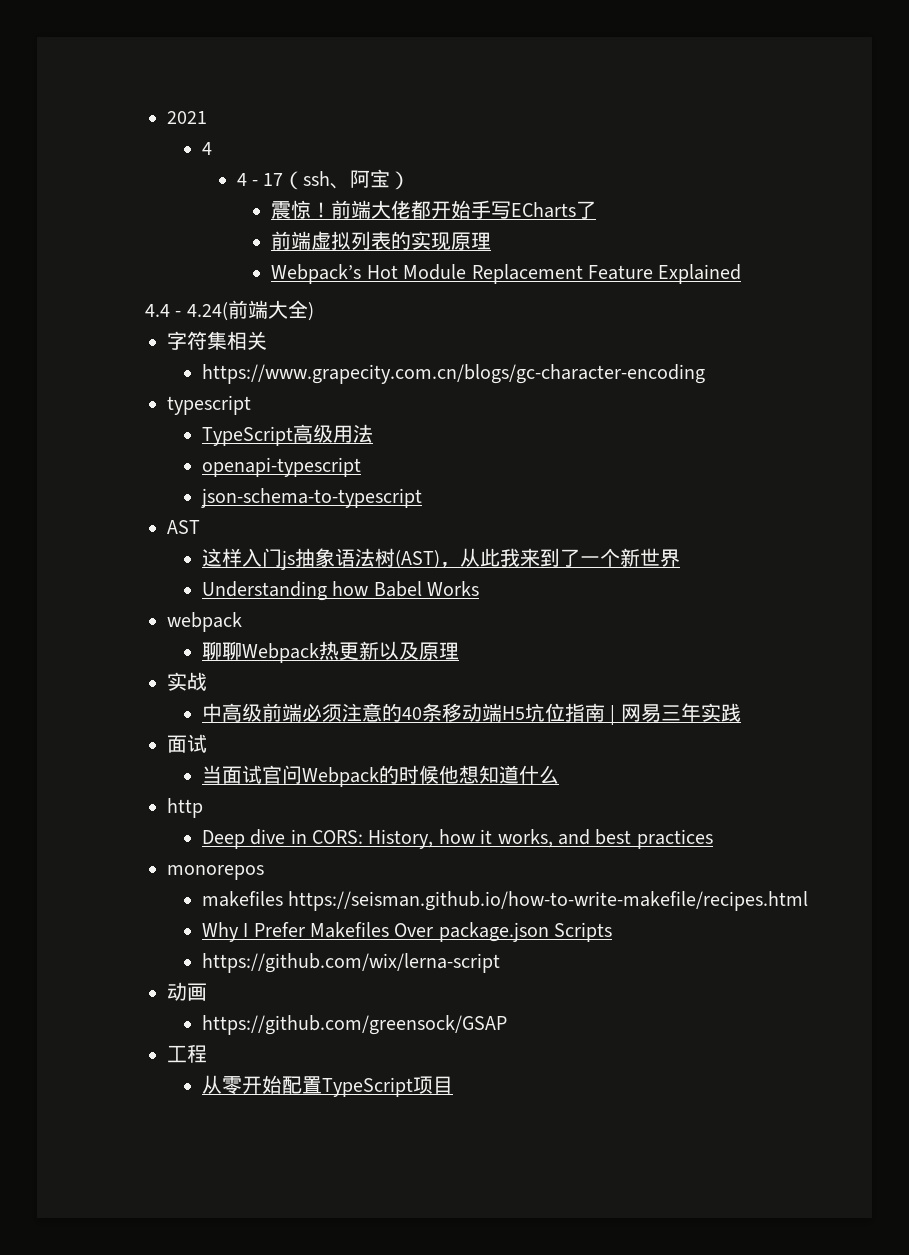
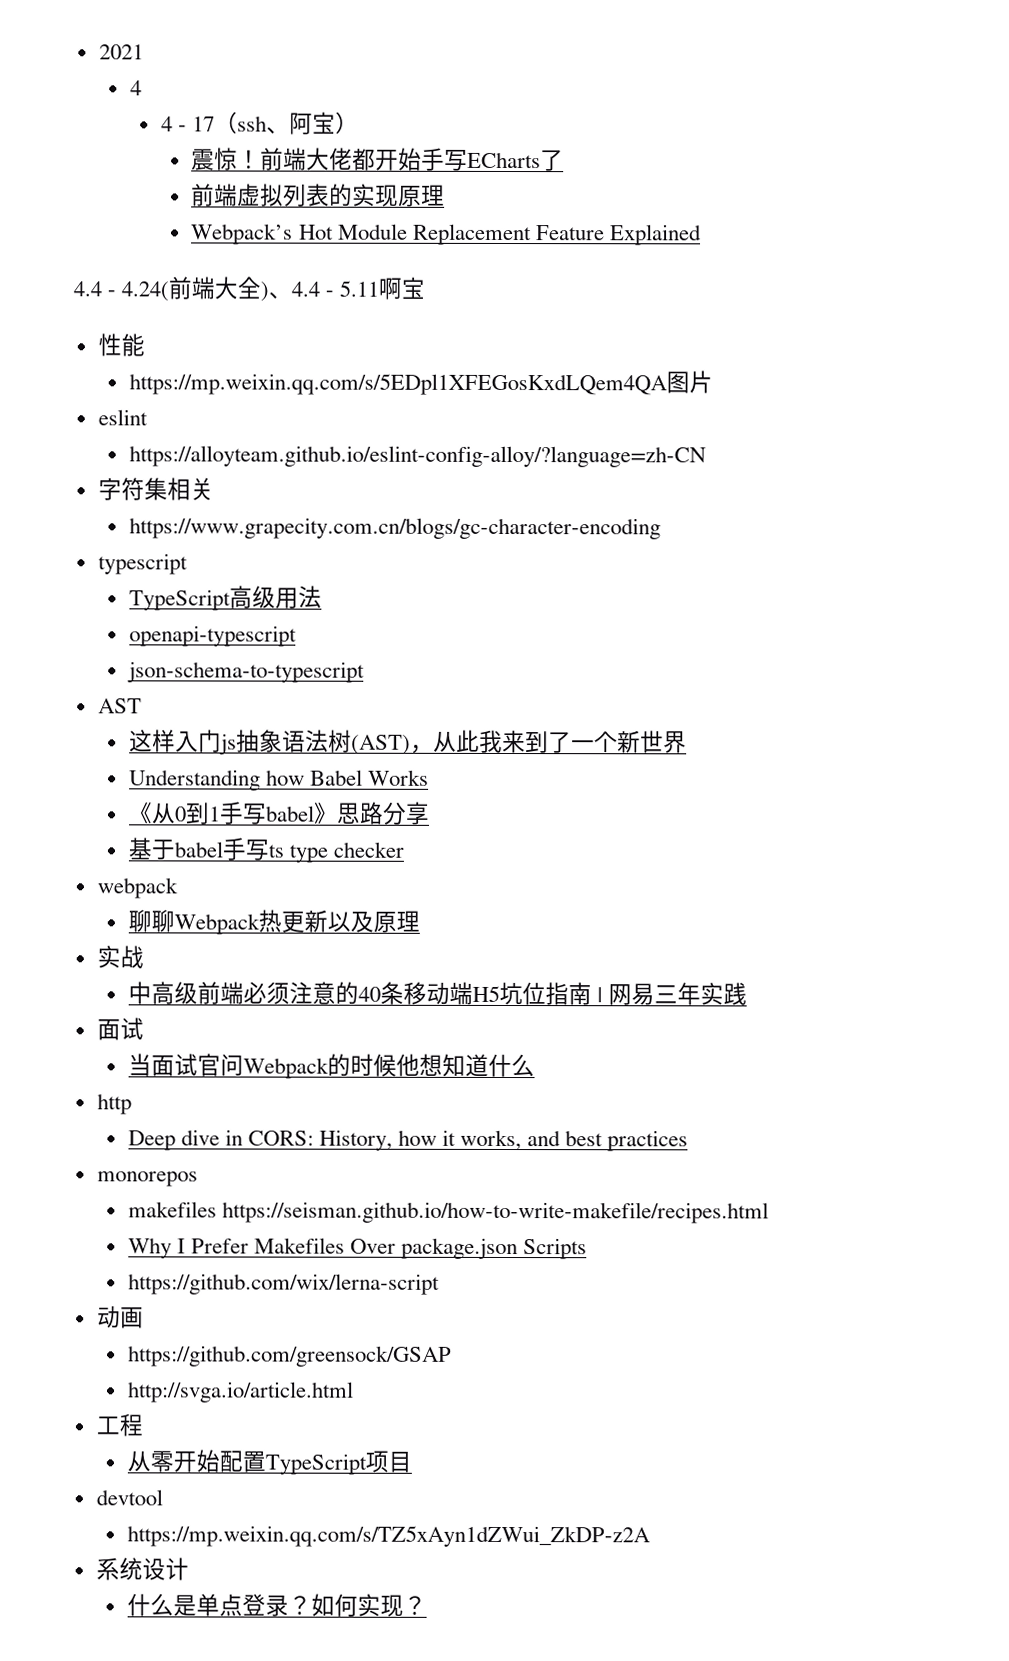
(314, 311) none -> [268,276,426,300] [97,333,145,357] [128,370,713,396] [97,409,148,426] [128,445,706,468] 、4.4 - 5.11啊宝 // 性能 // https://mp.weixin.qq.com/s/5EDpl1XFEGosKxdLQem4QA图片 // eslint // https://alloyteam.github.io/eslint-config-alloy/?language=zh-CN
(480, 588) none -> [128,801,430,825] [127,837,404,863] // 《从0到1手写babel》思路分享 // 基于babel手写ts type checker
(507, 1025) none -> [127,1381,354,1403] // http://svga.io/article.html
(453, 1085) none -> [95,1489,163,1506] [126,1525,650,1548] [95,1557,189,1581] [126,1593,427,1617] // devtool // https://mp.weixin.qq.com/s/TZ5xAyn1dZWui_ZkDP-z2A // 系统设计 // 什么是单点登录？如何实现？

